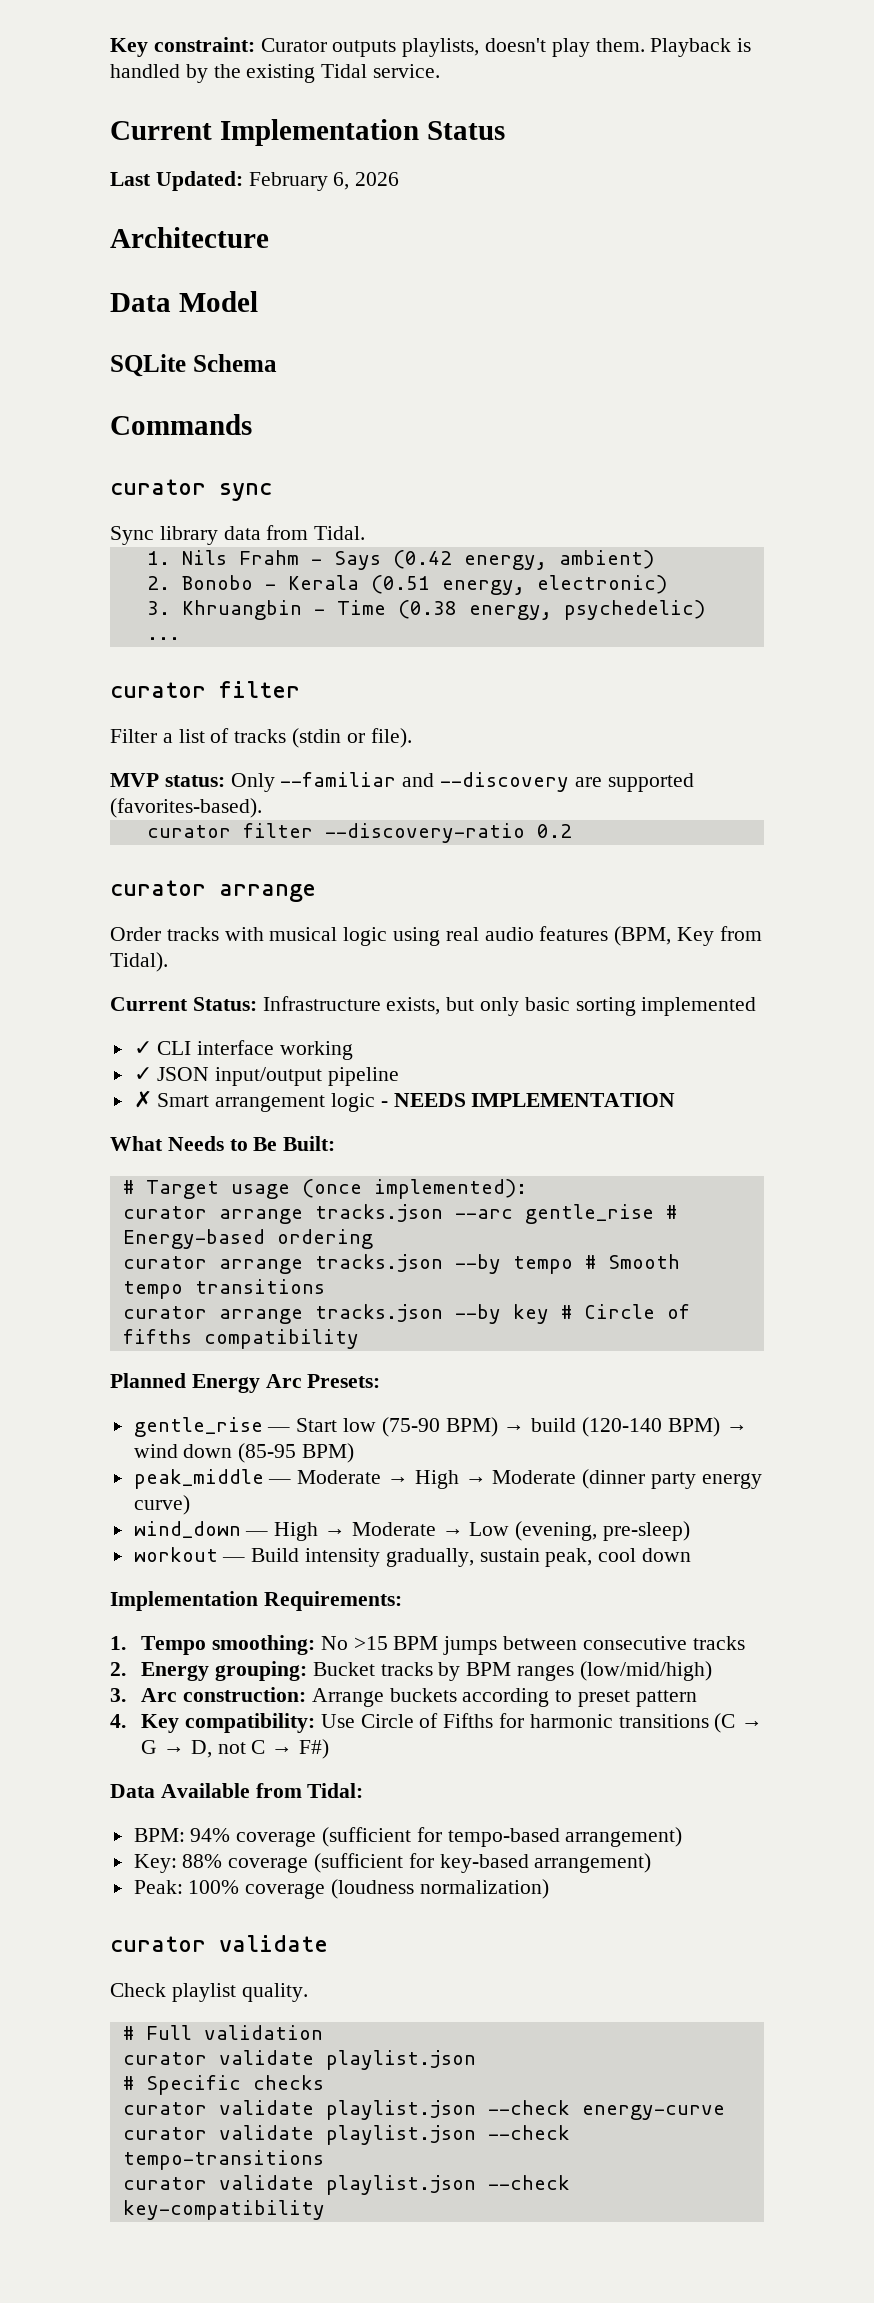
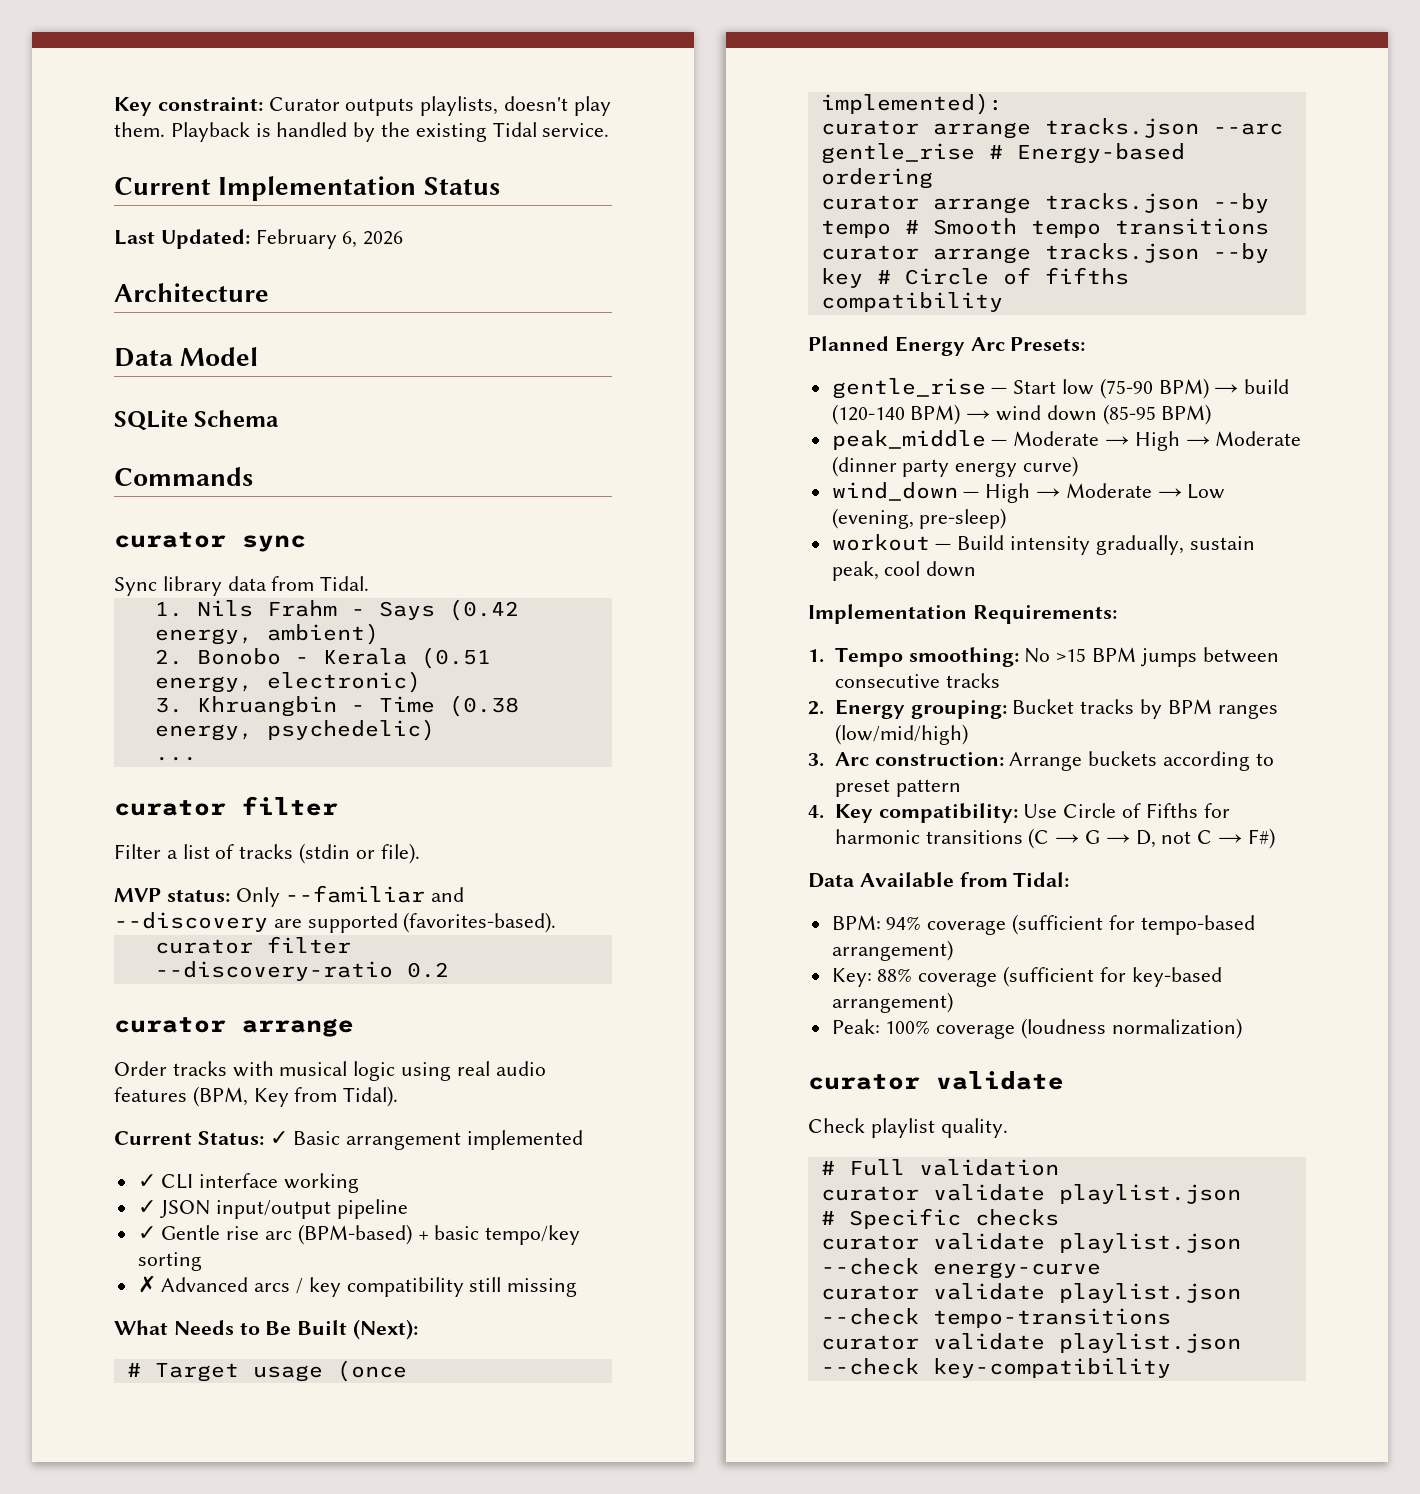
[262,996,636,1016] Infrastructure exists, but only basic sorting -> [269,1131,462,1150] ✓ Basic arrangement
[133,1090,676,1112] ✗ Smart arrangement logic - NEEDS IMPLEMENTATION -> [137,1224,581,1245] [137,1252,202,1271] [137,1275,578,1297] ✓ Gentle rise arc (BPM-based) + basic tempo/key sorting // ✗ Advanced arcs / key compatibility still missing
[283,1136,336,1151] Built: -> [297,1319,419,1340] Built (Next):

